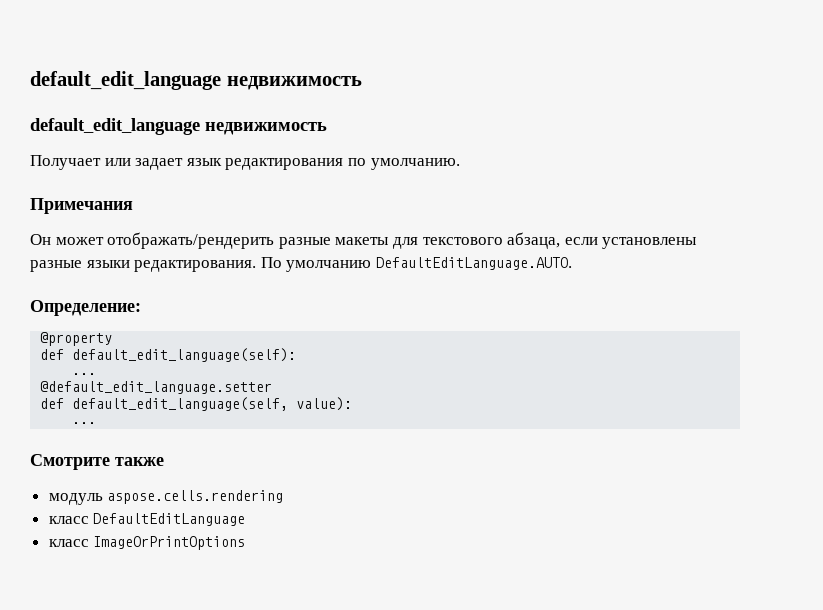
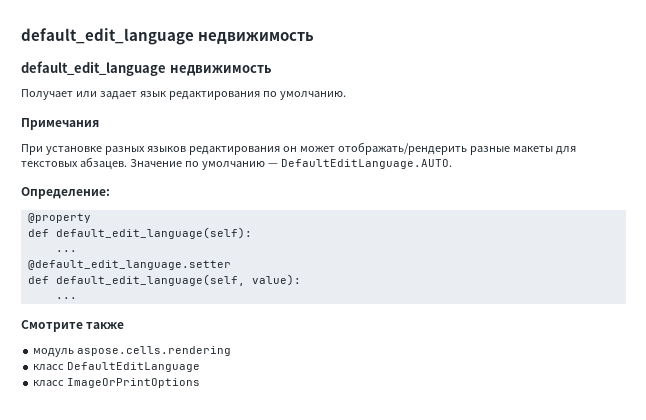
[30,234,51,245] Он -> [21,144,297,155] При установке разных языков редактирования он
[422,232,698,249] [30,257,372,272] текстового абзаца, если установлены разные языки редактирования. По умолчанию -> [21,157,278,170] текстовых абзацев. Значение по умолчанию —

